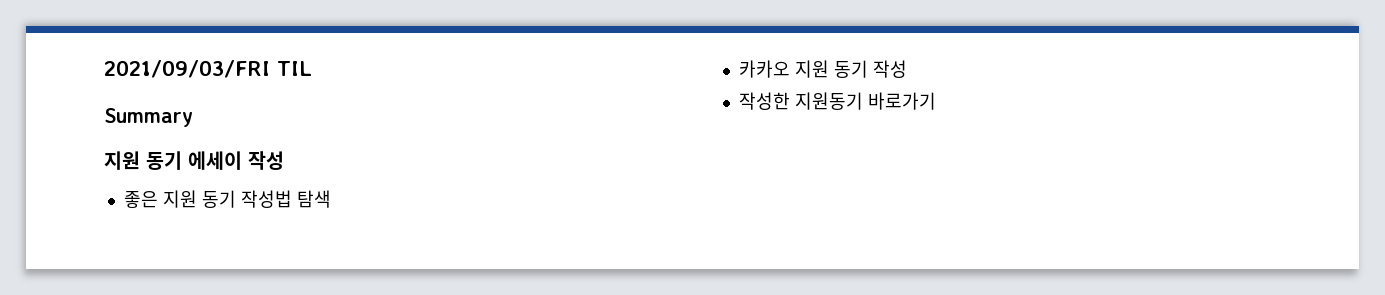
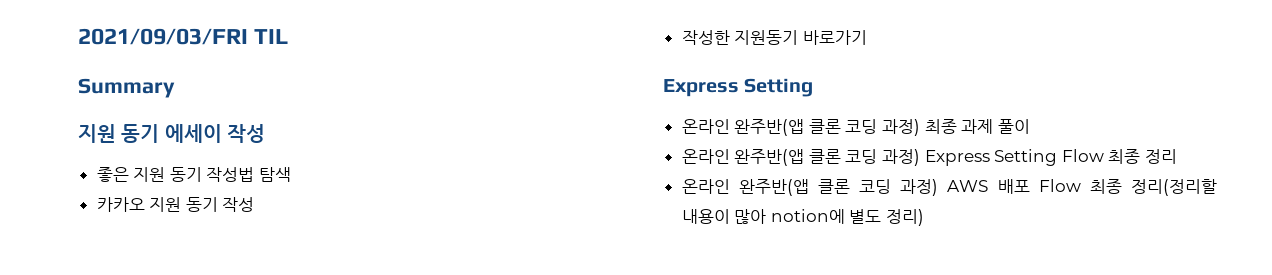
(936, 101) none -> [663,78,814,97] [681,119,1030,136] [681,149,1178,166] [681,179,1217,196] [681,209,925,226] // Express Setting // 온라인 완주반(앱 클론 코딩 과정) 최종 과제 풀이 // 온라인 완주반(앱 클론 코딩 과정) Express Setting Flow 최종 정리 // 온라인 완주반(앱 클론 코딩 과정) AWS 배포 Flow 최종 정리(정리할 내용이 많아 notion에 별도 정리)

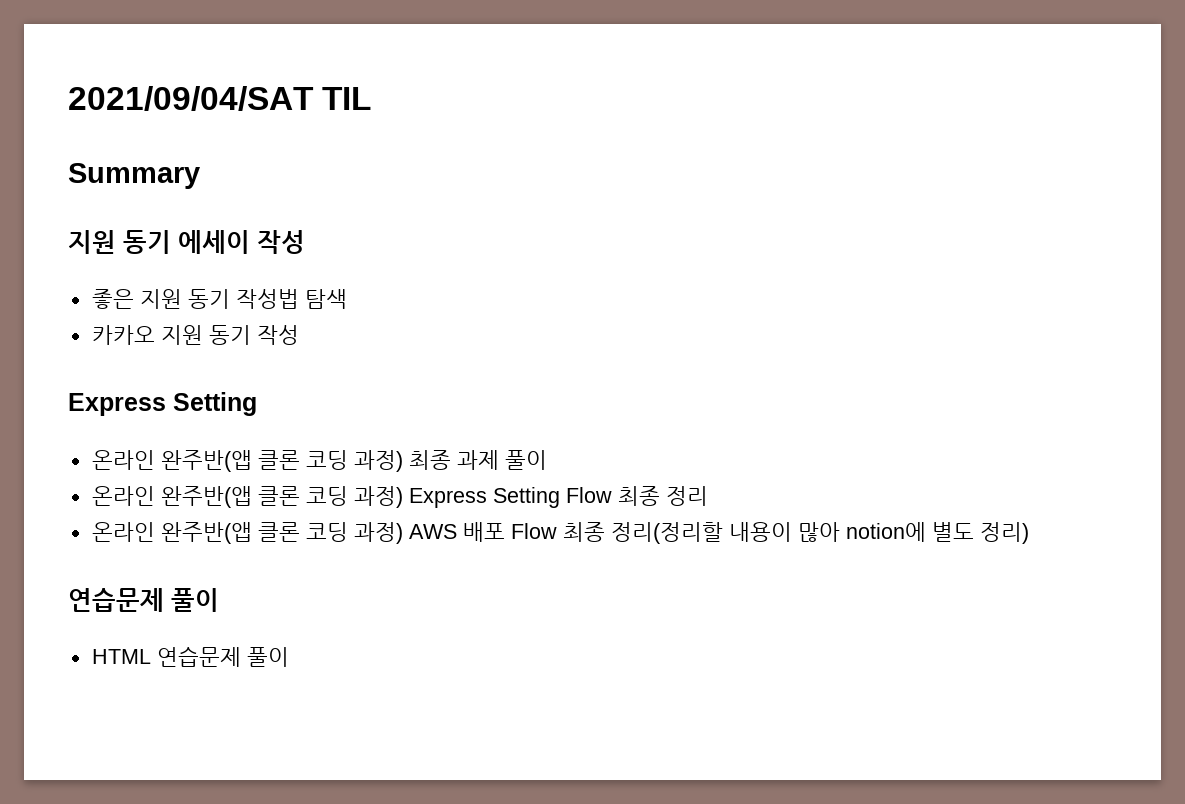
[78,28,248,45] 2021/09/03/FRI -> [68,86,314,111] 2021/09/04/SAT
[681,30,867,45] // 작성한 지원동기 바로가기 -> (299, 335) none
(925, 217) none -> [68,588,219,612] [91,646,289,667] // 연습문제 풀이 // HTML 연습문제 풀이

